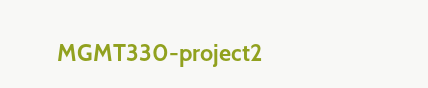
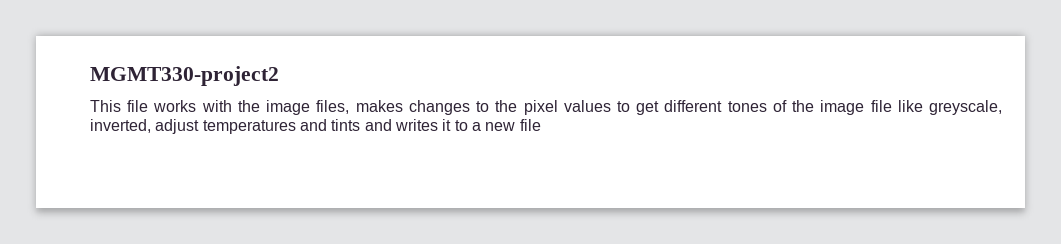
(262, 55) none -> [90,100,1003,115] [90,119,541,134] // This file works with the image files, makes changes to the pixel values to get different tones of the image file like greyscale, inverted, adjust temperatures and tints and writes it to a new file

